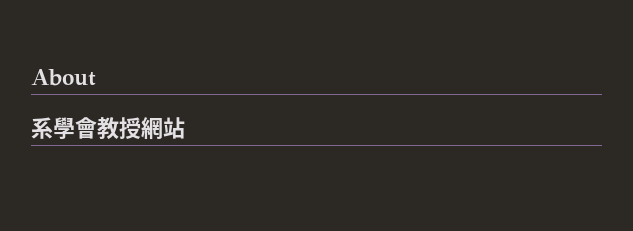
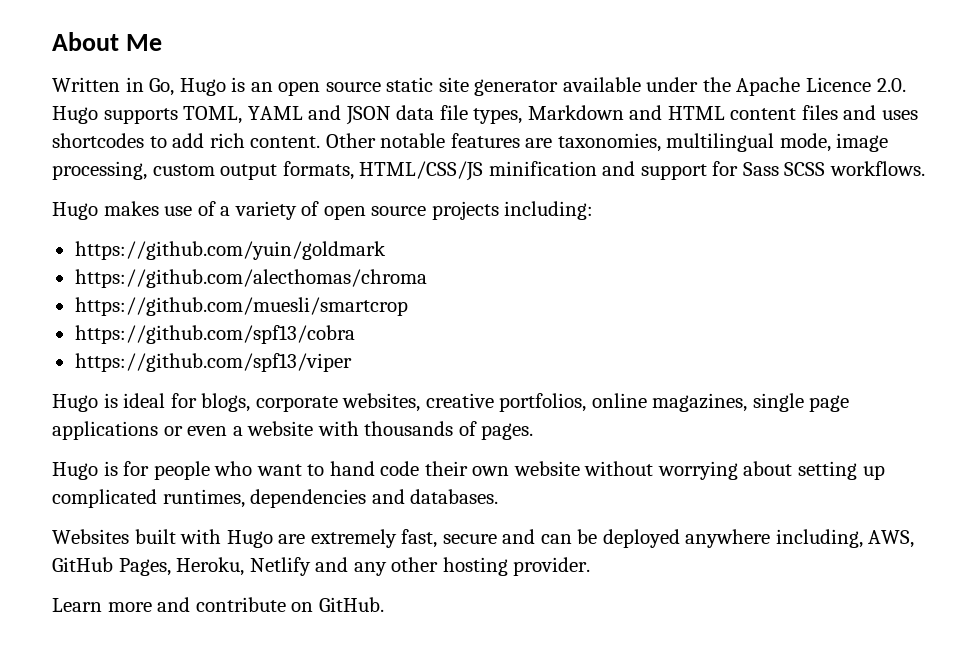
[31,117,185,140] // 系學會教授網站 -> [126,34,163,51] [52,77,906,96] [52,105,919,125] [52,133,889,152] [52,161,925,181] [52,201,594,220] [74,241,386,260] [74,269,427,288] [74,297,408,316] [74,325,355,344] [74,353,352,372] [52,393,850,412] [52,421,534,440] [52,461,885,480] [52,489,499,508] [52,529,915,548] [52,557,591,576] [52,597,384,612] Me // Written in Go, Hugo is an open source static site generator available under the Apache Licence 2.0. Hugo supports TOML, YAML and JSON data file types, Markdown and HTML content files and uses shortcodes to add rich content. Other notable features are taxonomies, multilingual mode, image processing, custom output formats, HTML/CSS/JS minification and support for Sass SCSS workflows. // Hugo makes use of a variety of open source projects including: // https://github.com/yuin/goldmark // https://github.com/alecthomas/chroma // https://github.com/muesli/smartcrop // https://github.com/spf13/cobra // https://github.com/spf13/viper // Hugo is ideal for blogs, corporate websites, creative portfolios, online magazines, single page applications or even a website with thousands of pages. // Hugo is for people who want to hand code their own website without worrying about setting up complicated runtimes, dependencies and databases. // Websites built with Hugo are extremely fast, secure and can be deployed anywhere including, AWS, GitHub Pages, Heroku, Netlify and any other hosting provider. // Learn more and contribute on GitHub.

